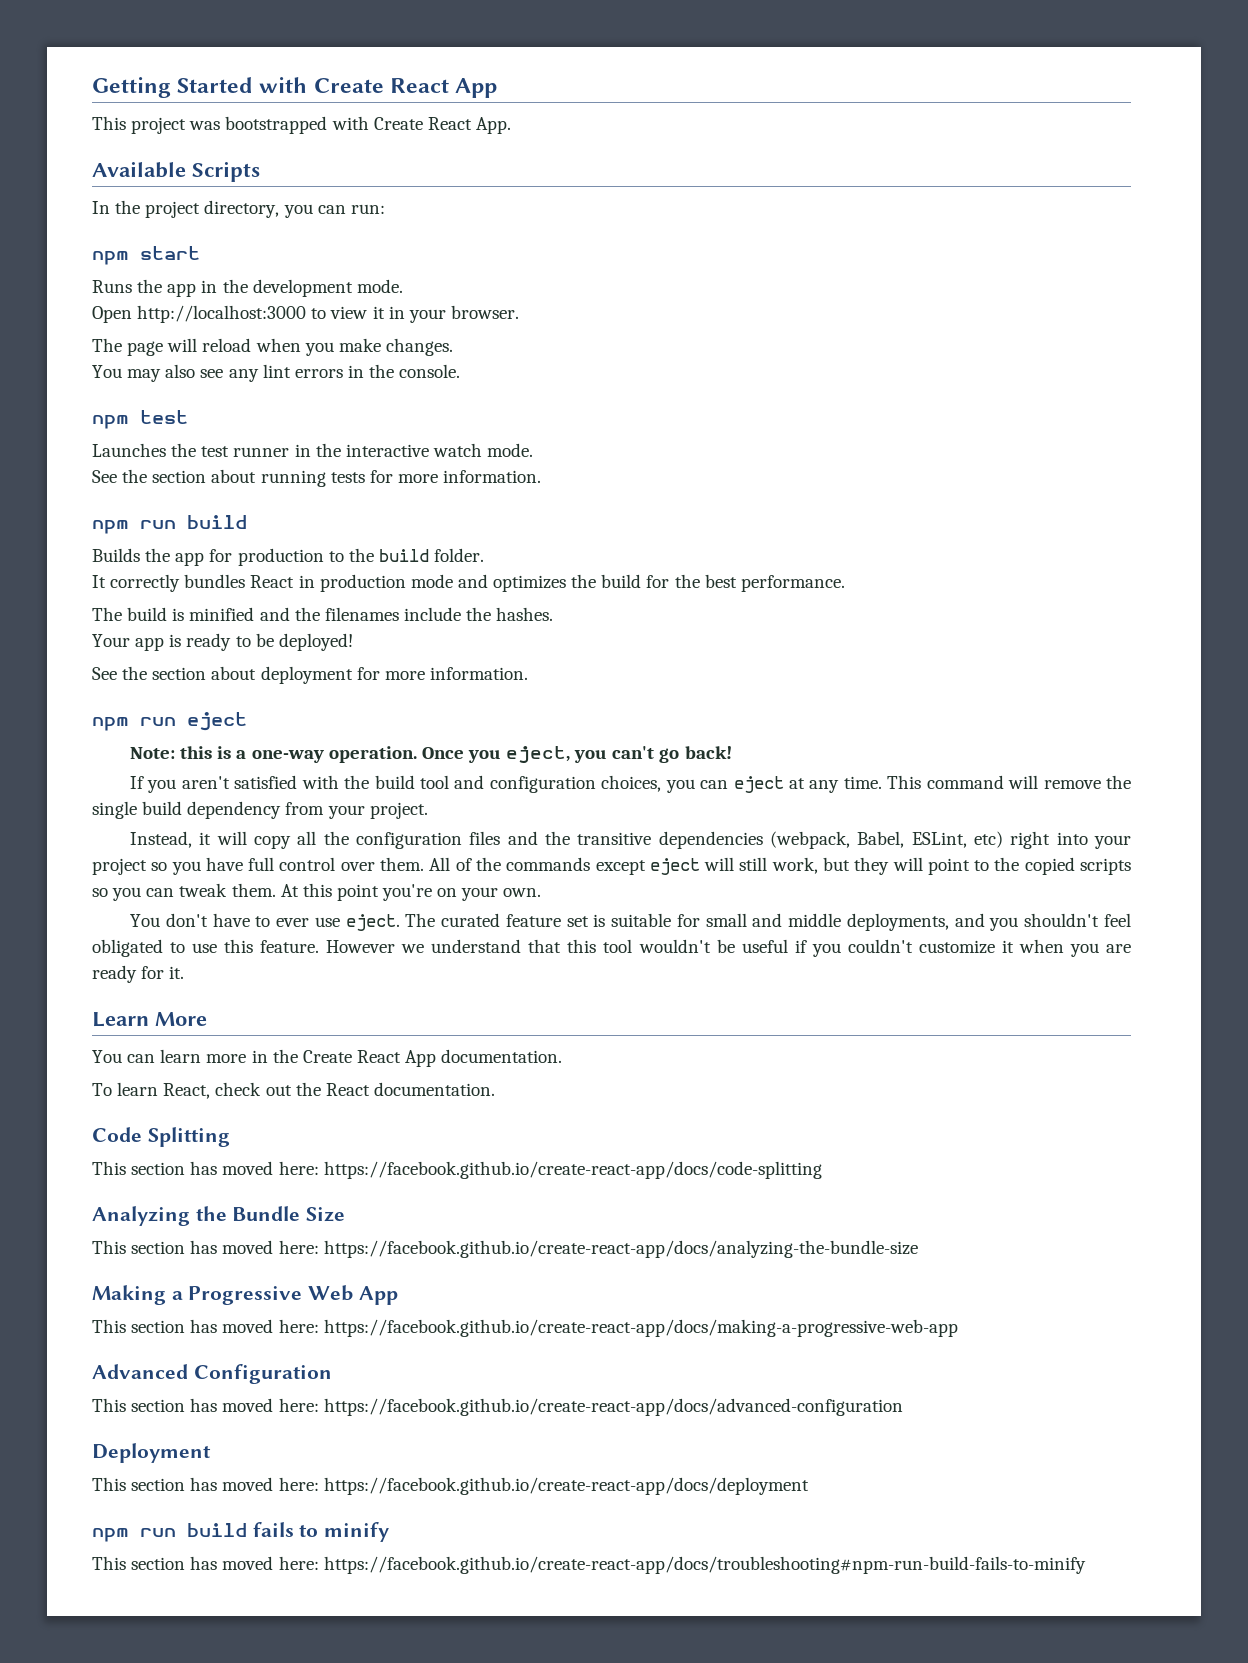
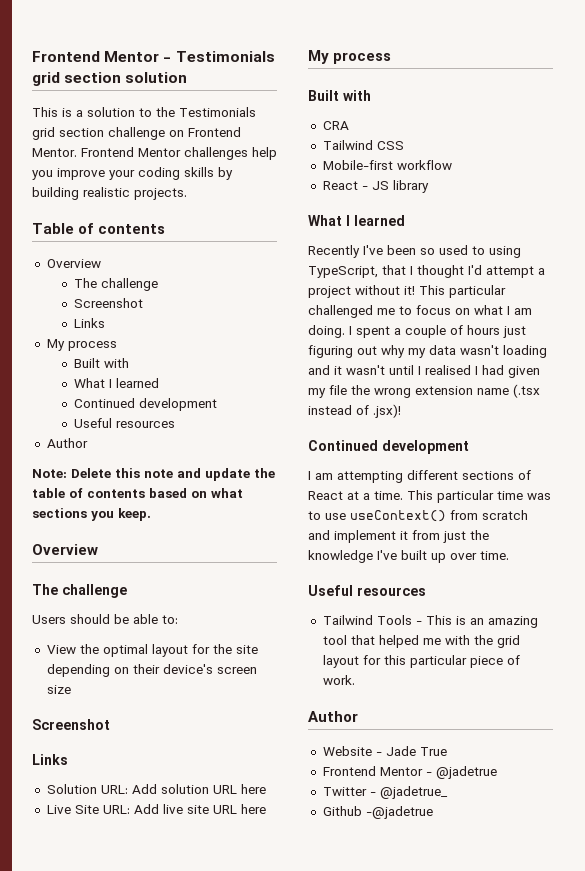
[92,77,498,98] [92,116,511,134] [92,161,260,182] [92,200,385,218] [92,246,200,265] [92,279,403,297] [92,305,519,323] [92,338,453,356] [92,364,461,382] [92,410,188,429] [92,443,534,457] [92,469,542,487] [92,515,247,534] [92,548,485,566] [92,574,845,592] [92,607,554,621] [92,633,353,651] [92,666,528,684] [92,712,247,731] [130,746,732,764] [130,775,1132,793] [92,801,428,819] [130,831,1131,849] [92,857,1131,875] [92,883,542,901] [130,913,1131,931] [92,939,1131,957] [92,965,185,983] [92,1012,207,1027] [92,1049,563,1067] [92,1082,495,1099] [92,1127,230,1147] [92,1161,822,1179] [92,1206,346,1226] [92,1240,918,1258] [92,1285,398,1305] [92,1319,958,1337] [92,1364,332,1384] [92,1398,903,1416] [92,1443,211,1463] [92,1477,809,1495] [92,1522,390,1542] [92,1556,1086,1574] Getting Started with Create React App // This project was bootstrapped with Create React App. // Available Scripts // In the project directory, you can run: // npm start // Runs the app in the development mode. // Open http://localhost:3000 to view it in your browser. // The page will reload when you make changes. // You may also see any lint errors in the console. // npm test // Launches the test runner in the interactive watch mode. // See the section about running tests for more information. // npm run build // Builds the app for production to the build folder. // It correctly bundles React in production mode and optimizes the build for the best performance. // The build is minified and the filenames include the hashes. // Your app is ready to be deployed! // See the section about deployment for more information. // npm run eject // Note: this is a one-way operation. Once you eject, you can't go back! // If you aren't satisfied with the build tool and configuration choices, you can eject at any time. This command will remove the single build dependency from your project. // Instead, it will copy all the configuration files and the transitive dependencies (webpack, Babel, ESLint, etc) right into your project so you have full control over them. All of the commands except eject will still work, but they will point to the copied scripts so you can tweak them. At this point you're on your own. // You don't have to ever use eject. The curated feature set is suitable for small and middle deployments, and you shouldn't feel obligated to use this feature. However we understand that this tool wouldn't be useful if you couldn't customize it when you are ready for it. // Learn More // You can learn more in the Create React App documentation. // To learn React, check out the React documentation. // Code Splitting // This section has moved here: https://facebook.github.io/create-react-app/docs/code-splitting // Analyzing the Bundle Size // This section has moved here: https://facebook.github.io/create-react-app/docs/analyzing-the-bundle-size // Making a Progressive Web App // This section has moved here: https://facebook.github.io/create-react-app/docs/making-a-progressive-web-app // Advanced Configuration // This section has moved here: https://facebook.github.io/create-react-app/docs/advanced-configuration // Deployment // This section has moved here: https://facebook.github.io/create-react-app/docs/deployment // npm run build fails to minify // This section has moved here: https://facebook.github.io/create-react-app/docs/troubleshooting#npm-run-build-fails-to-minify -> [32,51,275,62] [32,72,188,86] [32,107,256,117] [32,127,241,140] [32,147,277,160] [32,167,233,180] [32,187,187,200] [32,223,166,234] [46,259,101,268] [73,278,158,291] [73,298,143,308] [73,318,105,328] [46,339,117,351] [73,358,129,368] [73,378,159,388] [73,398,217,411] [73,418,175,428] [46,438,88,448] [32,468,275,481] [32,488,243,498] [32,508,151,521] [32,544,98,555] [32,584,127,598] [32,614,178,624] [46,644,258,657] [46,664,257,677] [46,685,71,694] [32,719,110,730] [32,754,68,765] [46,784,266,794] [46,804,266,814] [308,50,392,64] [308,90,371,101] [322,121,349,130] [322,140,404,150] [322,160,452,170] [322,180,429,193] [308,215,405,226] [308,245,521,258] [308,265,545,278] [308,285,506,298] [308,305,532,318] [308,325,526,338] [308,345,547,358] [308,365,540,378] [308,384,540,398] [308,404,401,418] [308,440,469,454] [308,470,531,483] [308,490,551,503] [308,510,528,522] [308,530,489,543] [308,550,509,563] [308,585,426,596] [322,615,538,628] [322,635,520,648] [322,655,520,668] [322,675,355,685] [308,711,358,722] [322,746,447,756] [322,766,497,779] [322,786,448,799] [322,806,433,819] Frontend Mentor - Testimonials grid section solution // This is a solution to the Testimonials grid section challenge on Frontend Mentor. Frontend Mentor challenges help you improve your coding skills by building realistic projects. // Table of contents // Overview // The challenge // Screenshot // Links // My process // Built with // What I learned // Continued development // Useful resources // Author // Note: Delete this note and update the table of contents based on what sections you keep. // Overview // The challenge // Users should be able to: // View the optimal layout for the site depending on their device's screen size // Screenshot // Links // Solution URL: Add solution URL here // Live Site URL: Add live site URL here // My process // Built with // CRA // Tailwind CSS // Mobile-first workflow // React - JS library // What I learned // Recently I've been so used to using TypeScript, that I thought I'd attempt a project without it! This particular challenged me to focus on what I am doing. I spent a couple of hours just figuring out why my data wasn't loading and it wasn't until I realised I had given my file the wrong extension name (.tsx instead of .jsx)! // Continued development // I am attempting different sections of React at a time. This particular time was to use useContext() from scratch and implement it from just the knowledge I've built up over time. // Useful resources // Tailwind Tools - This is an amazing tool that helped me with the grid layout for this particular piece of work. // Author // Website - Jade True // Frontend Mentor - @jadetrue // Twitter - @jadetrue_ // Github -@jadetrue

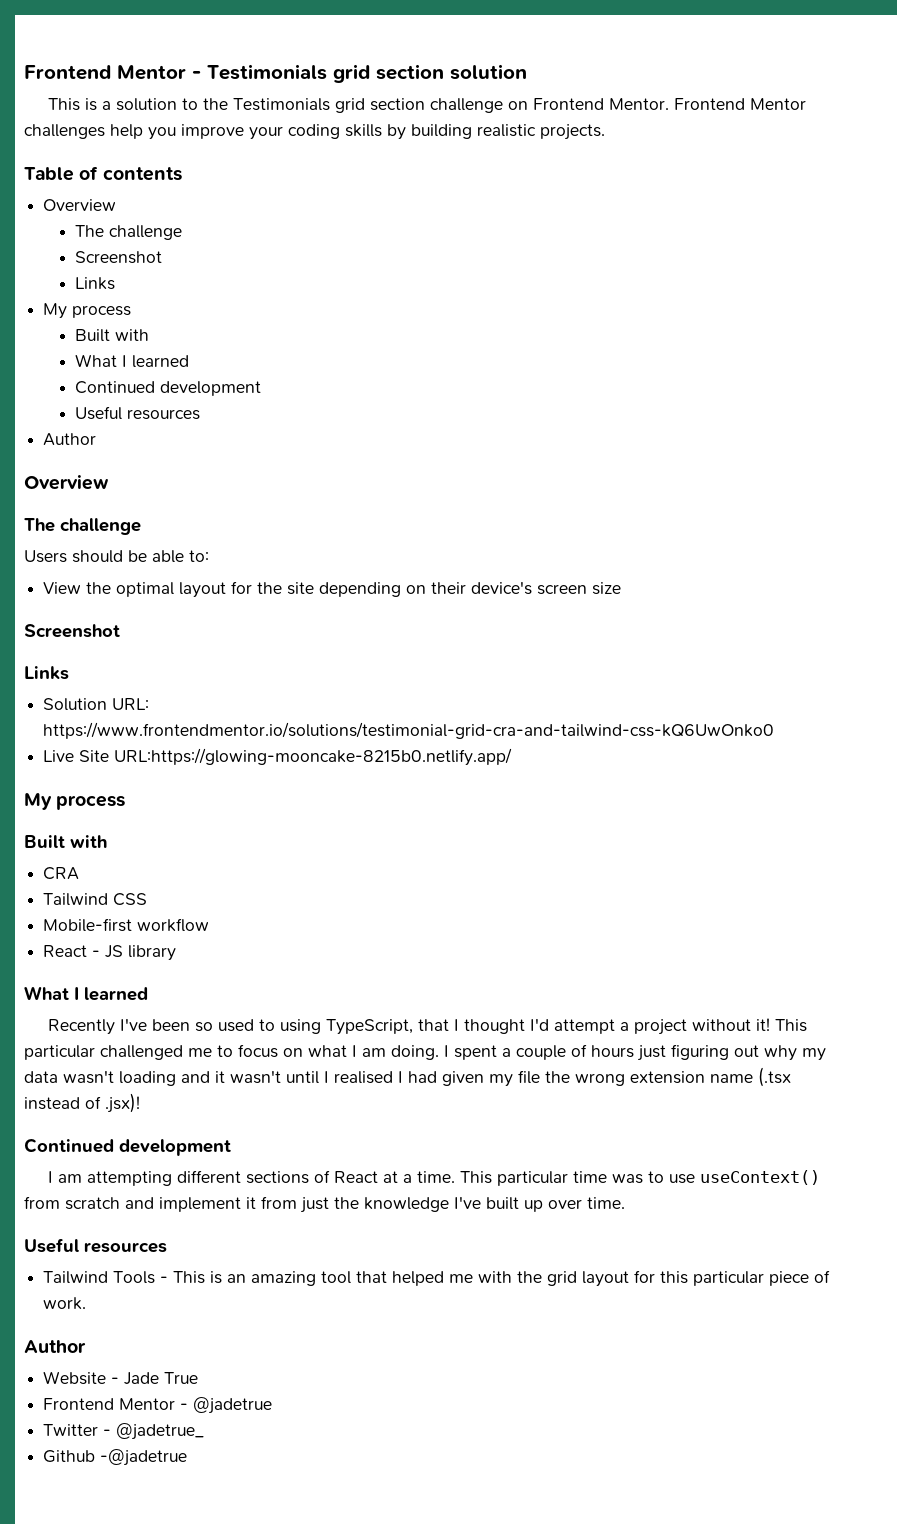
[32,468,275,481] [32,488,243,498] [32,508,151,521] // Note: Delete this note and update the table of contents based on what sections you keep. -> (97, 439) none
[131,784,266,794] [46,804,266,814] Add solution URL here // Live Site URL: Add live site URL here -> [43,722,775,739] [43,748,513,766] https://www.frontendmentor.io/solutions/testimonial-grid-cra-and-tailwind-css-kQ6UwOnko0 // Live Site URL:https://glowing-mooncake-8215b0.netlify.app/

